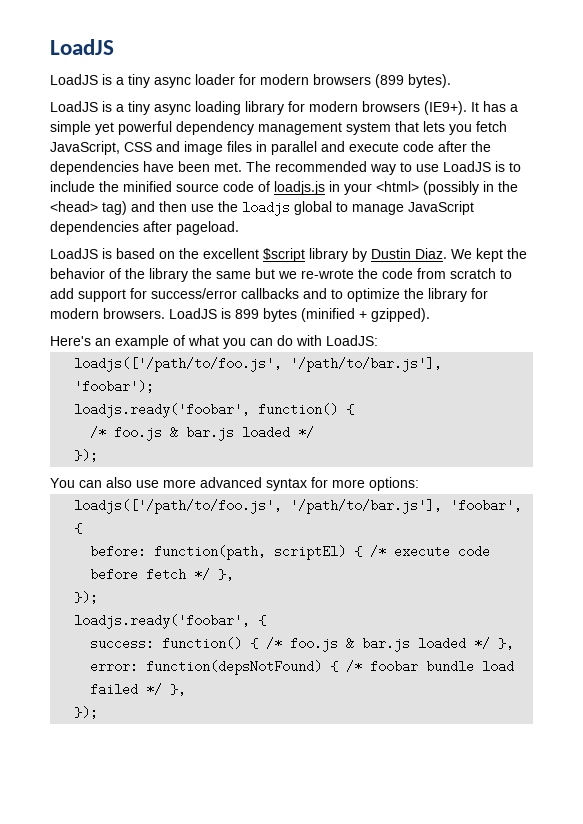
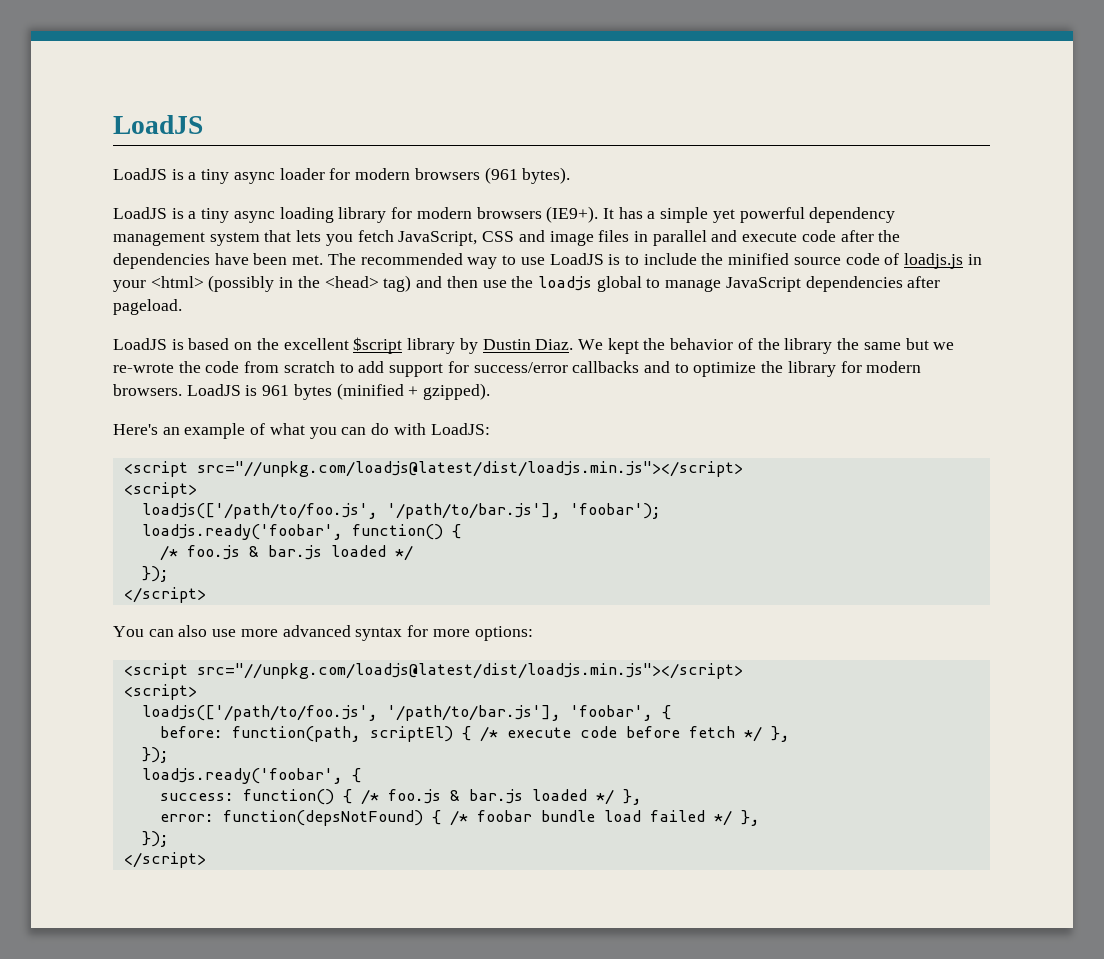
[375,74,404,88] (899 -> [484,167,518,184] (961
[235,309,259,319] 899 -> [262,385,290,396] 961
(378, 340) none -> [123,461,743,477] [123,482,197,498] // <script src="//unpkg.com/loadjs@latest/dist/loadjs.min.js"></script> // <script>
(99, 455) none -> [123,587,206,603] // </script>
(419, 484) none -> [123,663,743,679] [123,684,197,700] // <script src="//unpkg.com/loadjs@latest/dist/loadjs.min.js"></script> // <script>
(99, 712) none -> [123,852,206,868] // </script>

